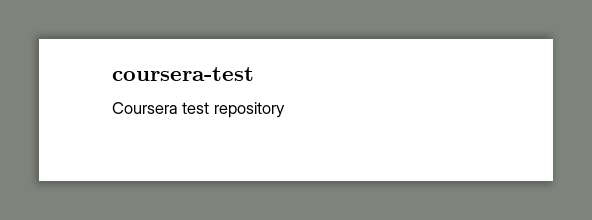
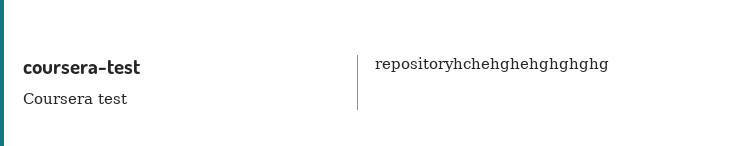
[213,102,285,118] repository -> [375,57,609,72] repositoryhchehghehghghghg

